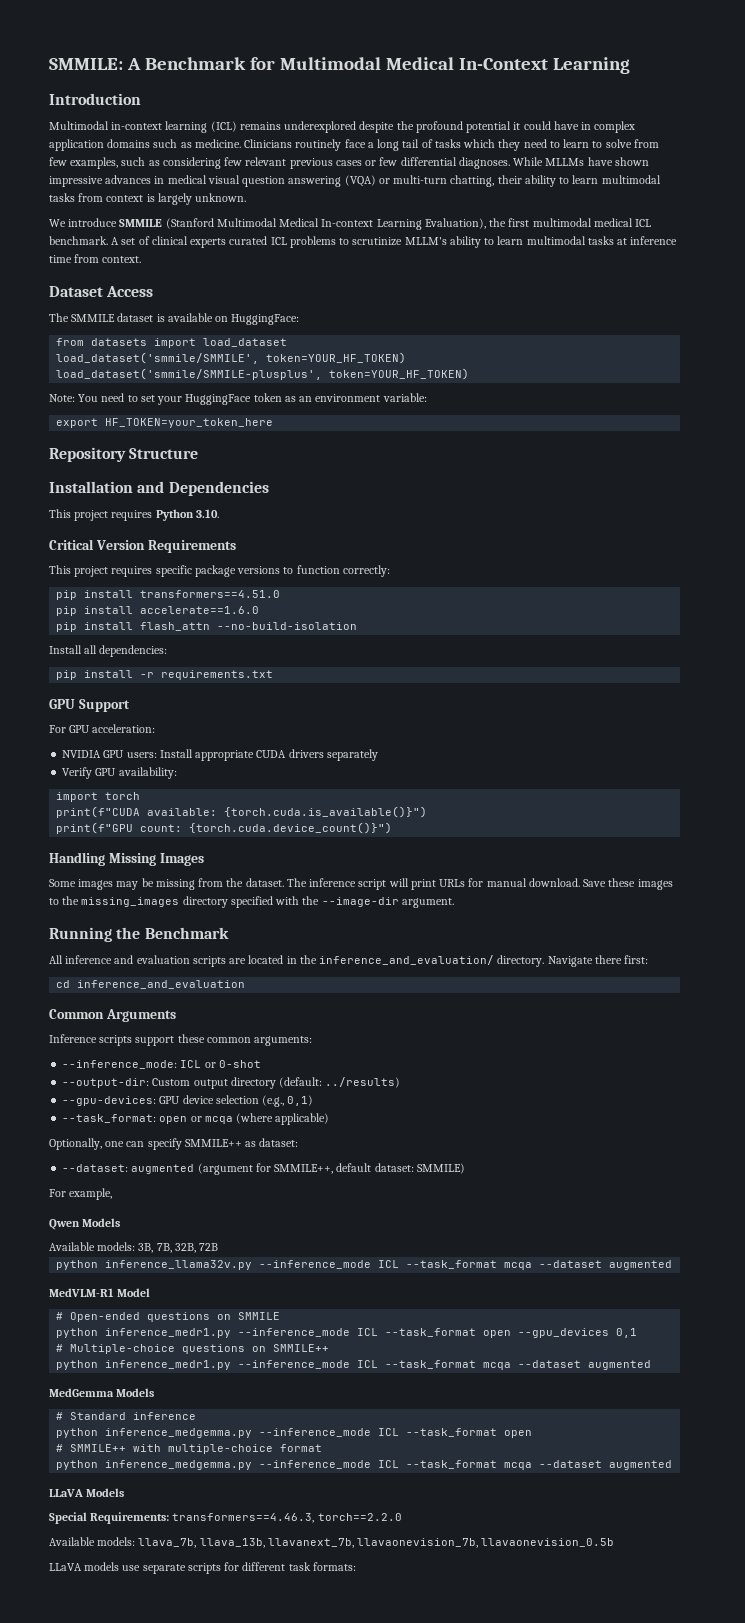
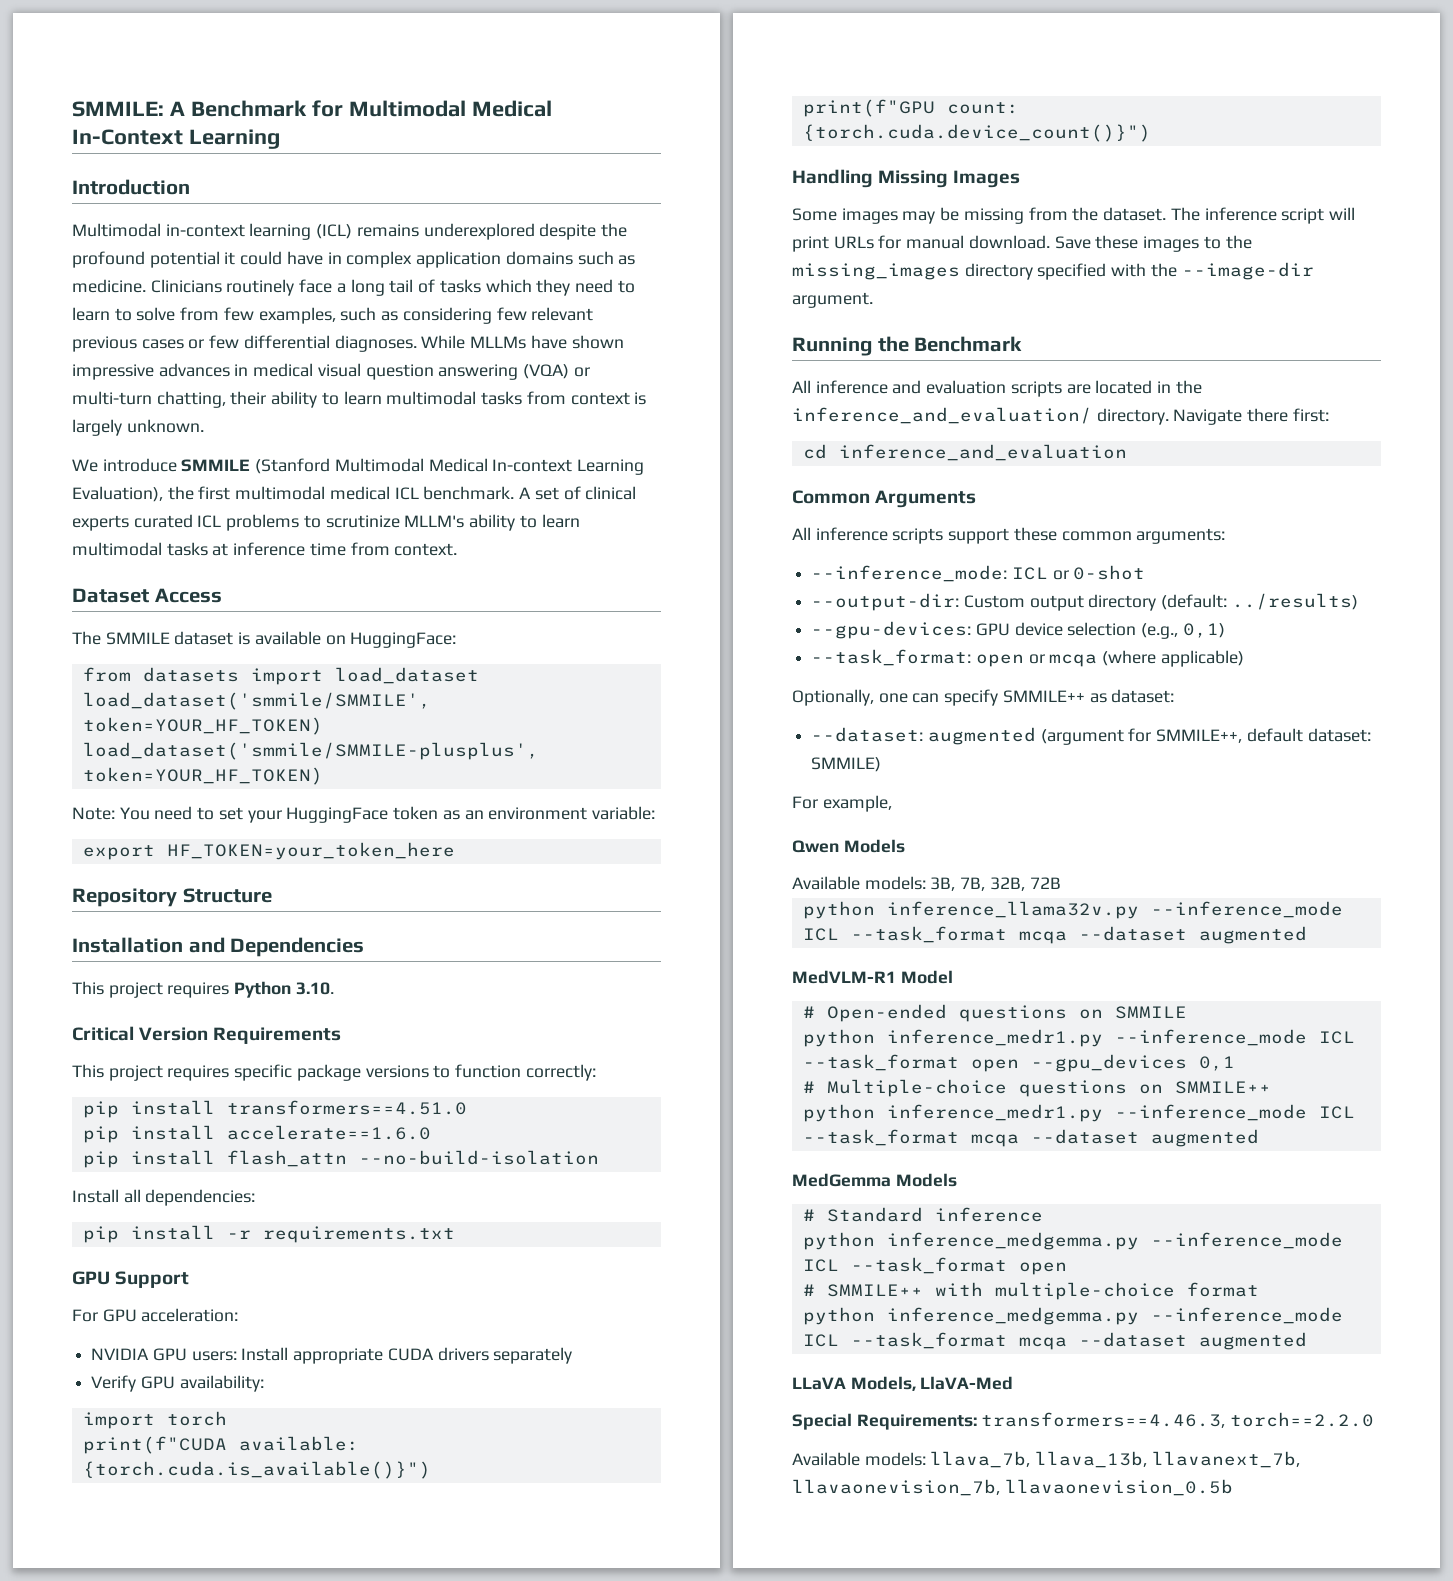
[49,1034,97,1043] Inference -> [792,527,888,541] All inference
[86,1488,125,1497] Models -> [850,1376,1014,1391] Models, LlaVA-Med
[49,1562,356,1574] // LLaVA models use separate scripts for different task formats: -> (1233, 1487) none

